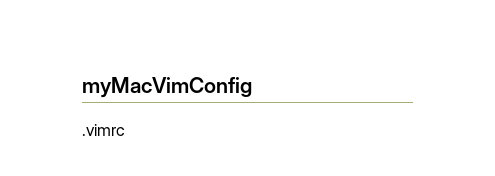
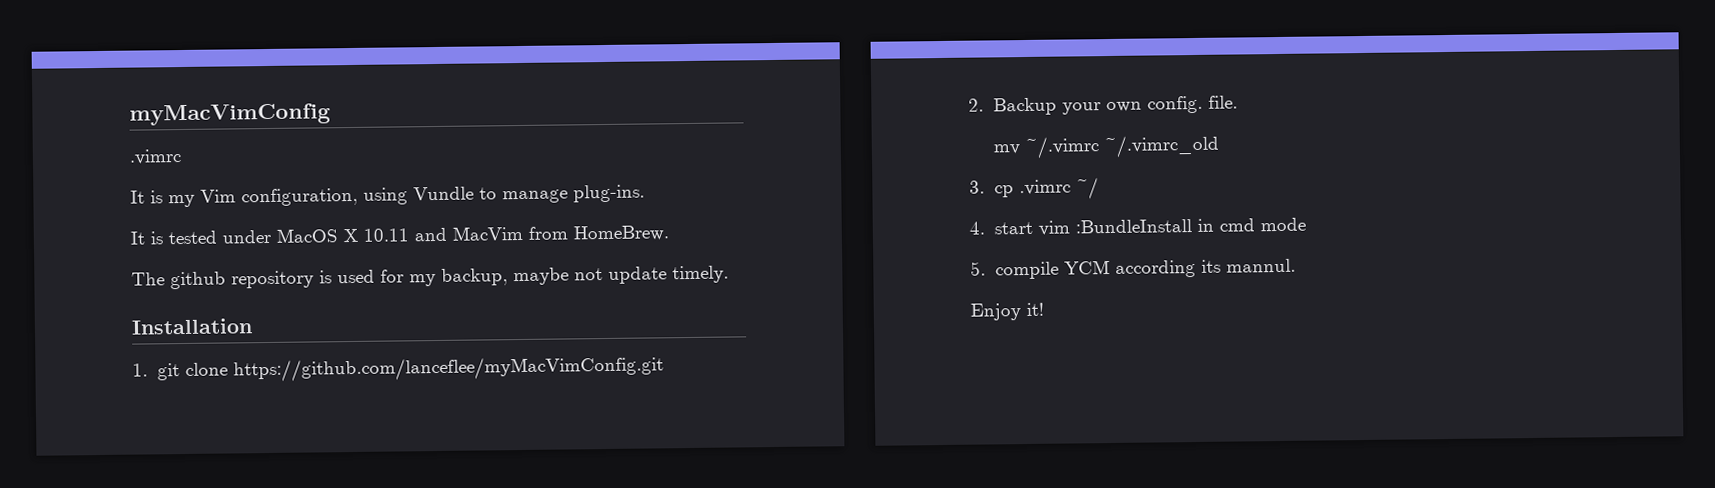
(125, 130) none -> [130,184,645,208] [130,225,669,245] [131,265,729,290] [131,318,253,335] [132,355,664,383] [968,95,1238,116] [992,134,1219,160] [969,177,1099,200] [969,217,1306,236] [970,258,1296,280] [970,302,1044,321] // It is my Vim configuration, using Vundle to manage plug-ins. // It is tested under MacOS X 10.11 and MacVim from HomeBrew. // The github repository is used for my backup, maybe not update timely. // Installation // 1. git clone https://github.com/lanceflee/myMacVimConfig.git // 2. Backup your own config. file. // mv ~/.vimrc ~/.vimrc_old // 3. cp .vimrc ~/ // 4. start vim :BundleInstall in cmd mode // 5. compile YCM according its mannul. // Enjoy it!

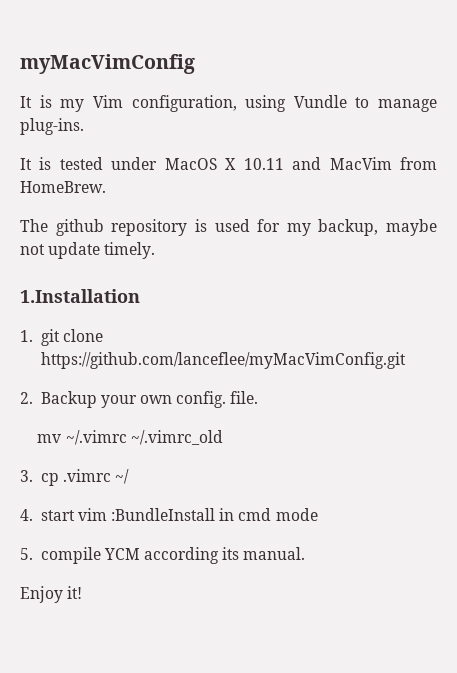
[129,149,182,165] // .vimrc -> (195, 64) none
[131,318,253,335] Installation -> [20,289,140,303] 1.Installation
[1225,258,1296,273] mannul. -> [243,547,306,560] manual.

